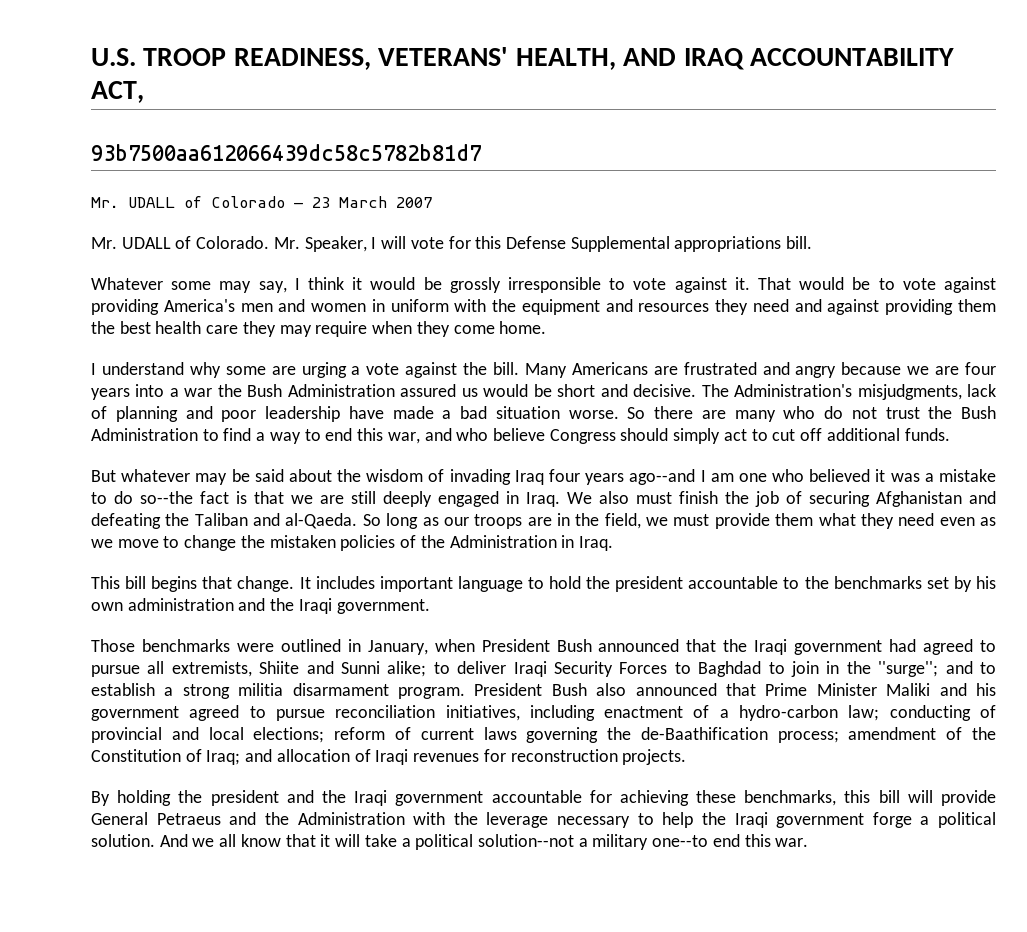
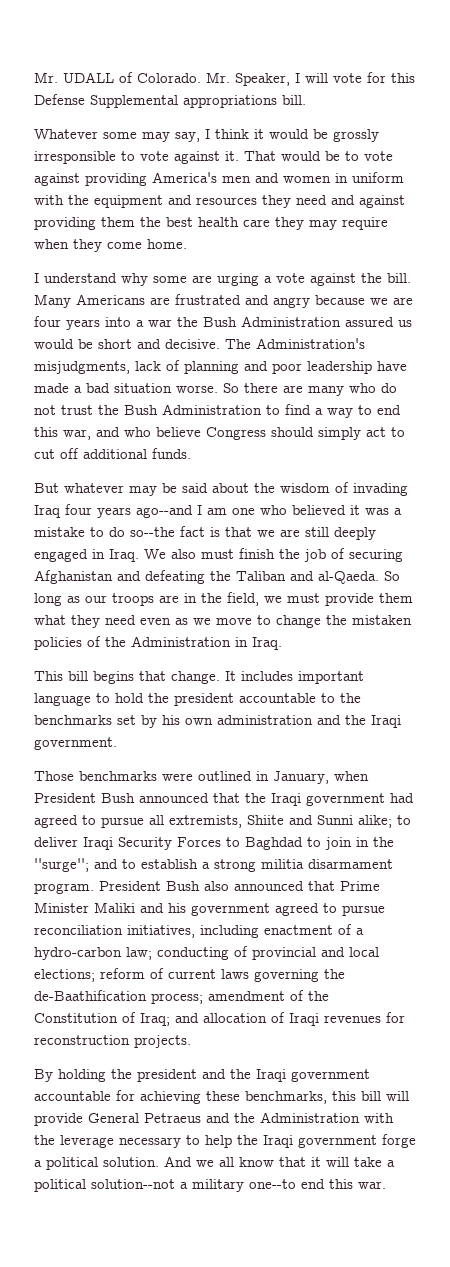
[91,47,954,70] [91,81,144,103] [91,144,481,161] [91,196,432,208] U.S. TROOP READINESS, VETERANS' HEALTH, AND IRAQ ACCOUNTABILITY ACT, // 93b7500aa612066439dc58c5782b81d7 // Mr. UDALL of Colorado — 23 March 2007 // -> (34, 77) none

